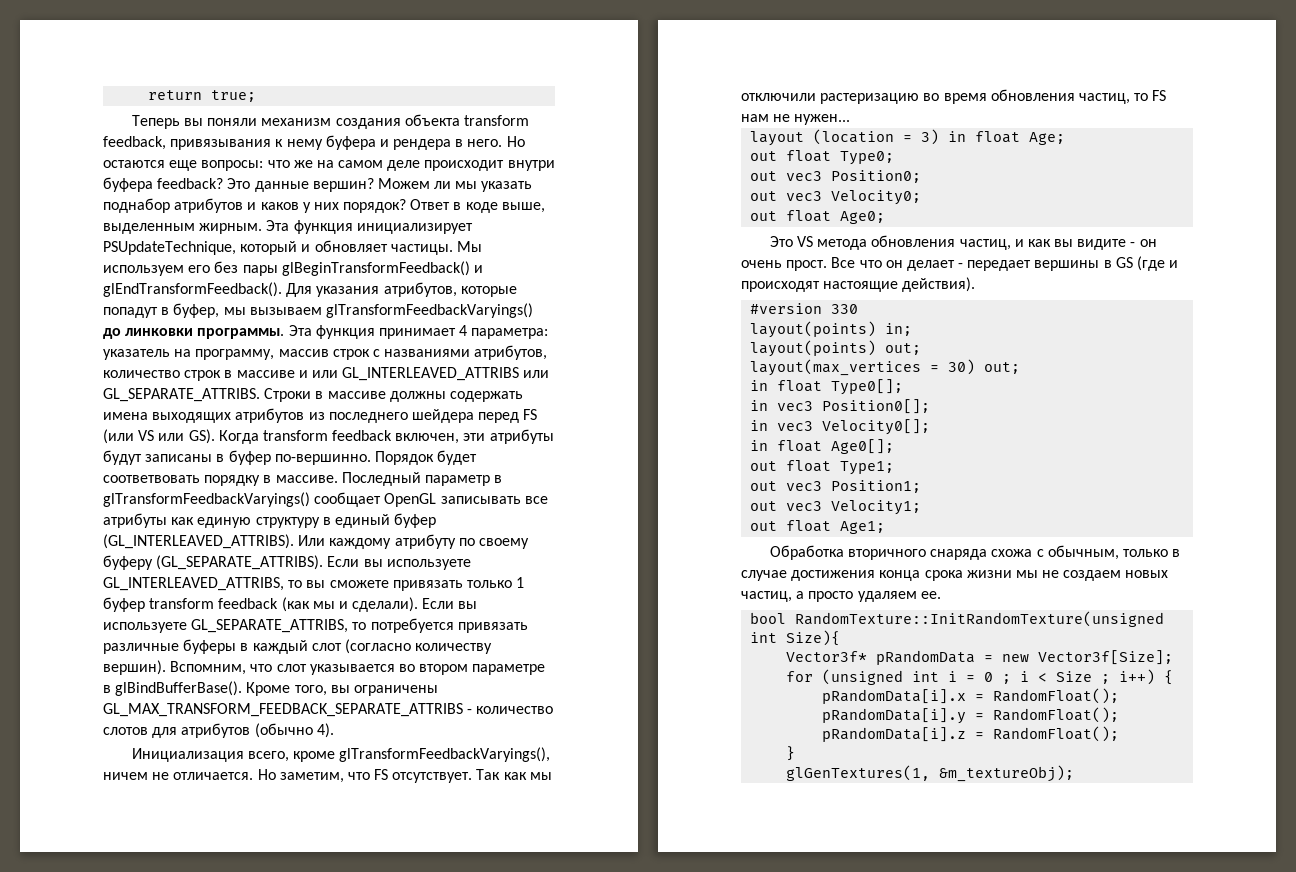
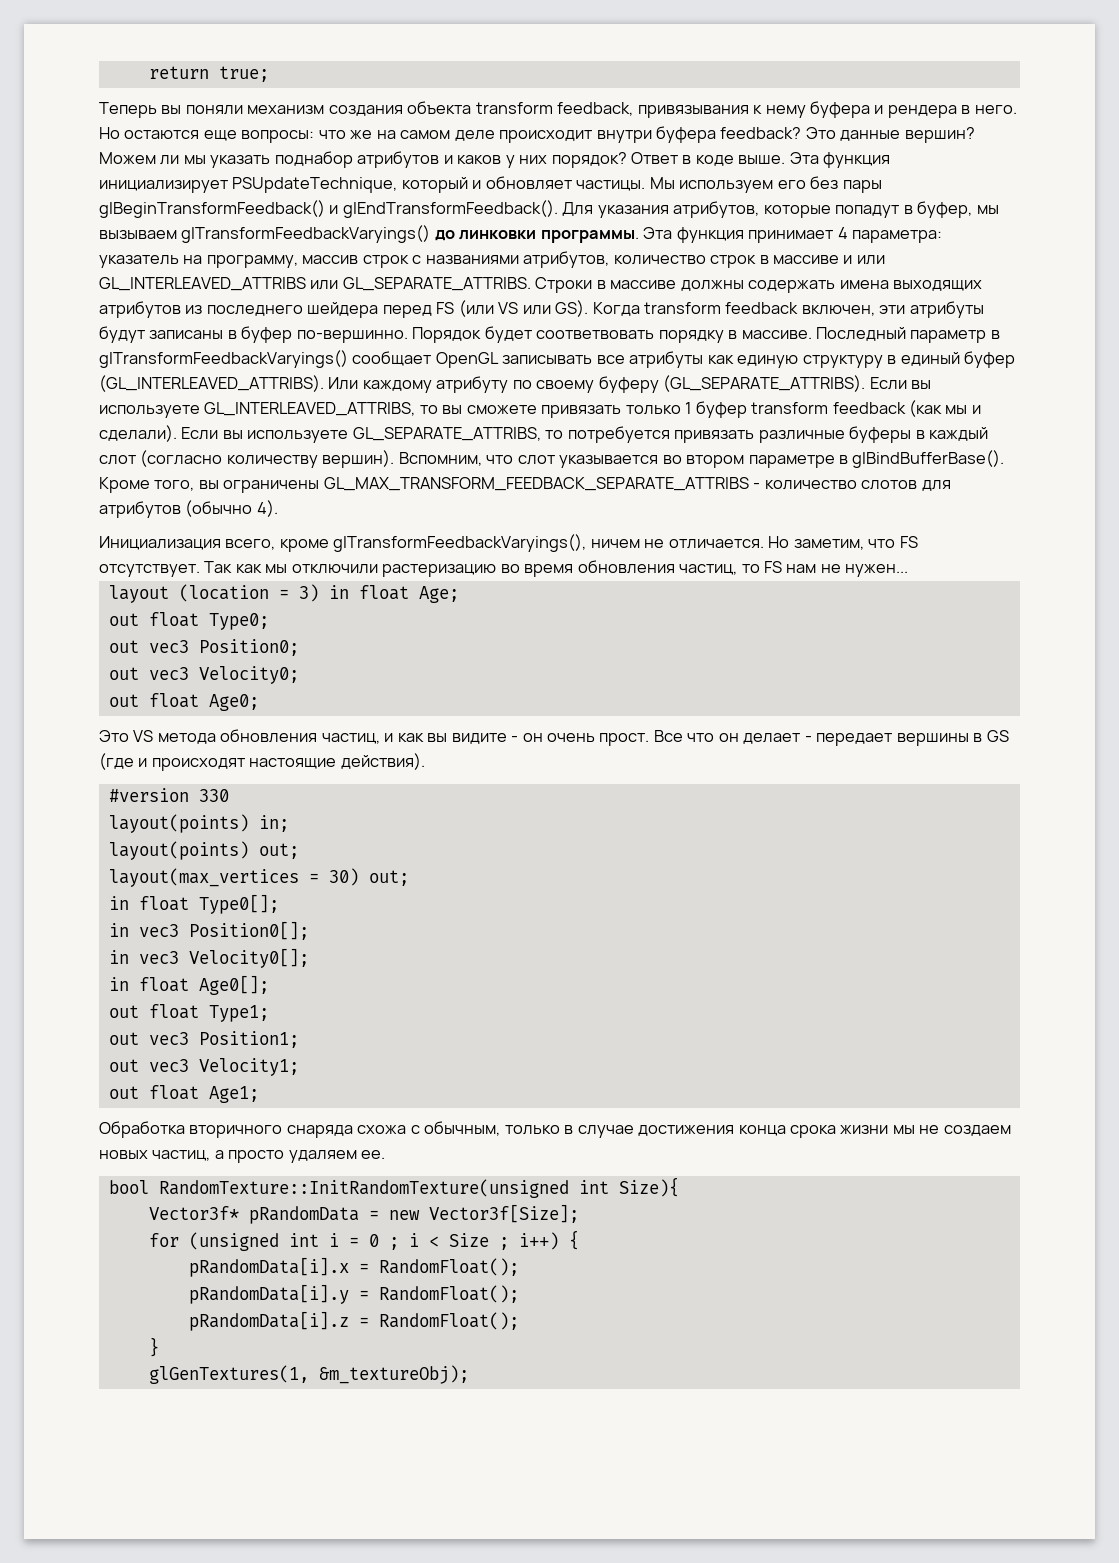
[501,202,545,213] [103,223,263,234] выше, выделенным жирным. -> [738,155,786,164] выше.

